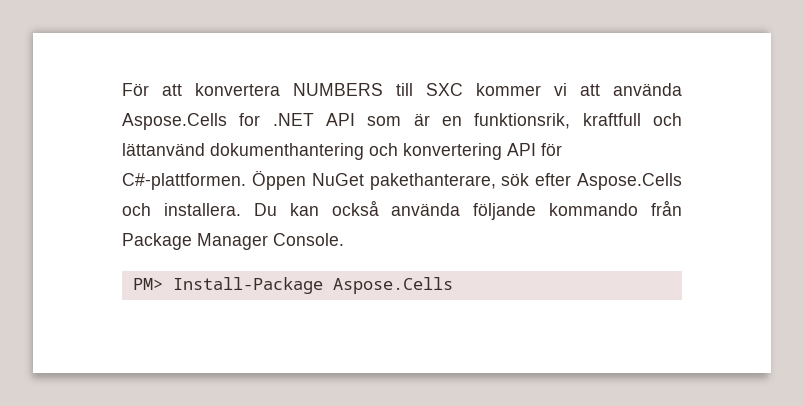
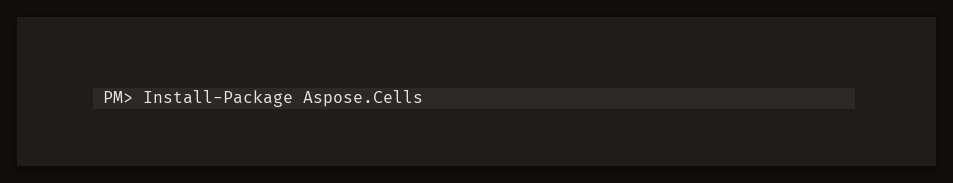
[122,83,682,96] [122,113,682,130] [122,143,562,160] [122,170,682,190] [122,200,682,220] [122,233,344,250] För att konvertera NUMBERS till SXC kommer vi att använda Aspose.Cells for .NET API som är en funktionsrik, kraftfull och lättanvänd dokumenthantering och konvertering API för C#-plattformen. Öppen NuGet pakethanterare, sök efter Aspose.Cells och installera. Du kan också använda följande kommando från Package Manager Console. // -> (103, 97) none

